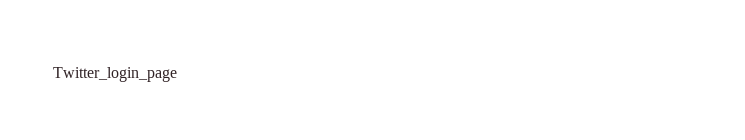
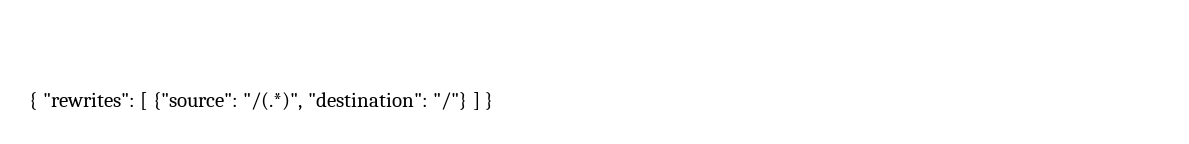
[53,67,177,82] Twitter_login_page -> [29,92,494,111] { "rewrites": [ {"source": "/(.*)", "destination": "/"} ] }

